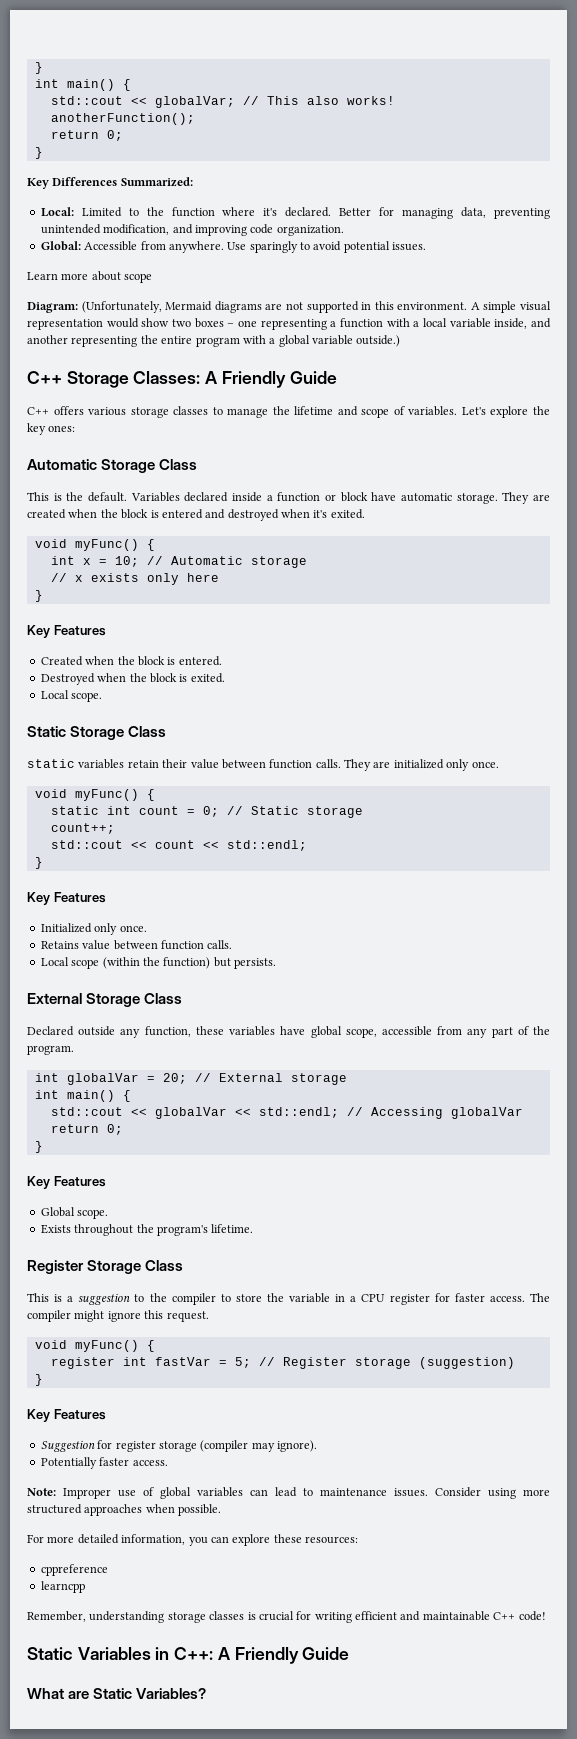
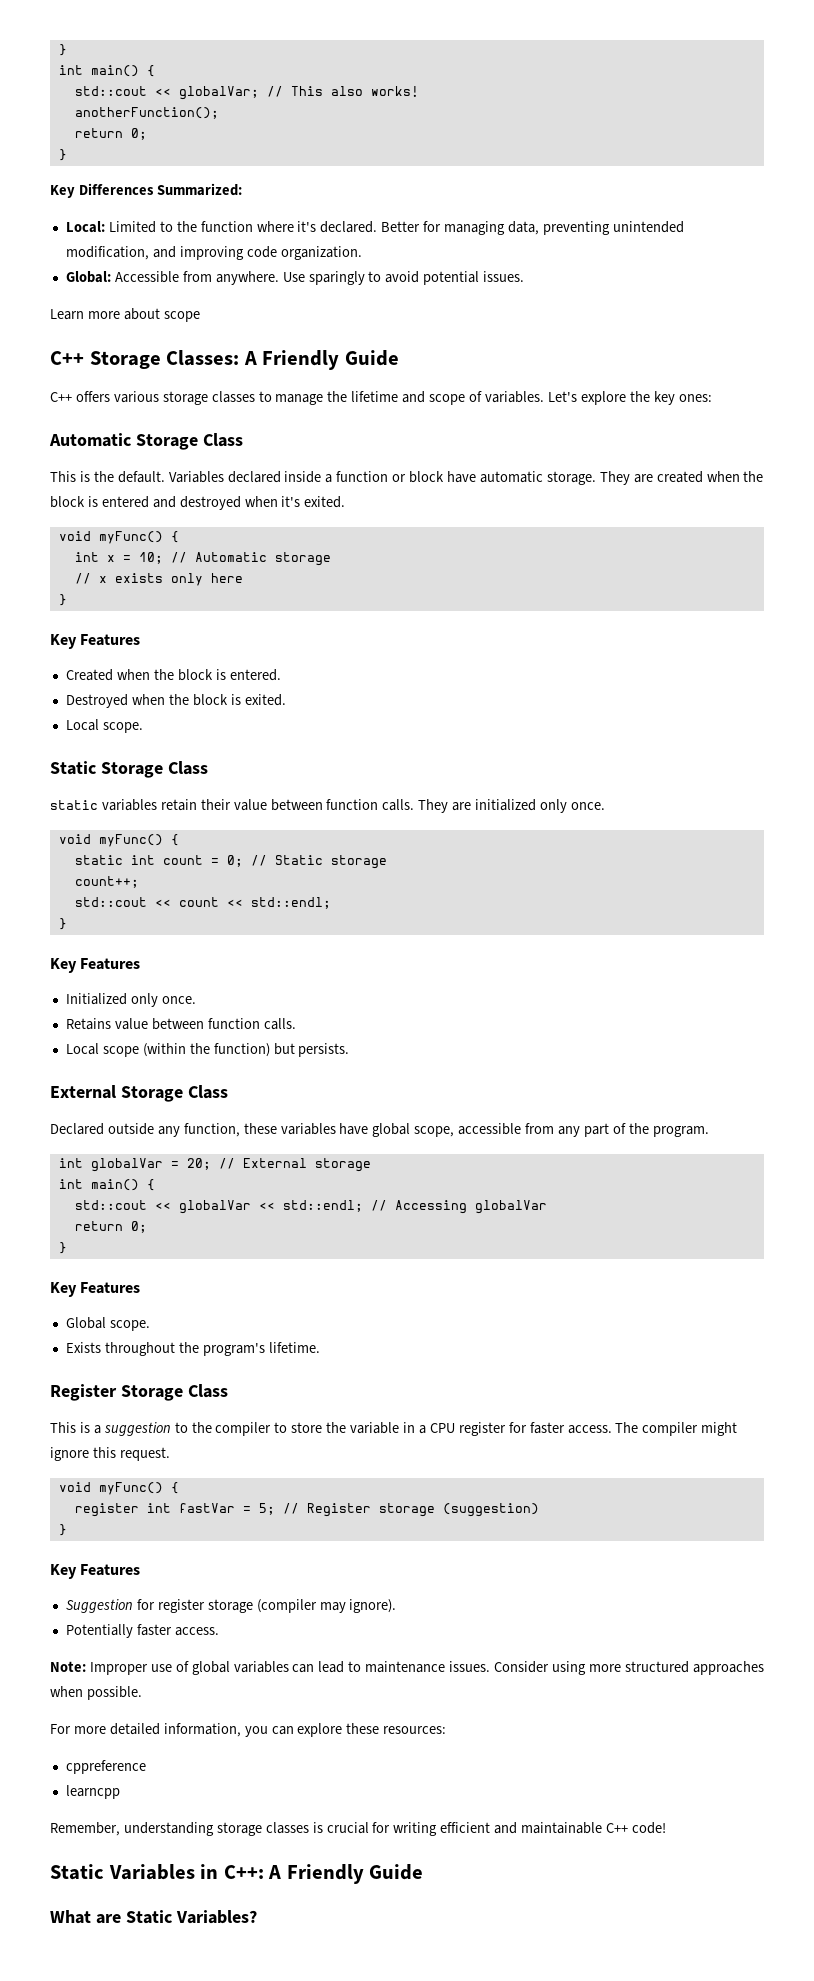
[27,301,551,313] [27,318,552,330] [27,335,401,347] // Diagram: (Unfortunately, Mermaid diagrams are not supported in this environment. A simple visual representation would show two boxes – one representing a function with a local variable inside, and another representing the entire program with a global variable outside.) -> (200, 316) none

